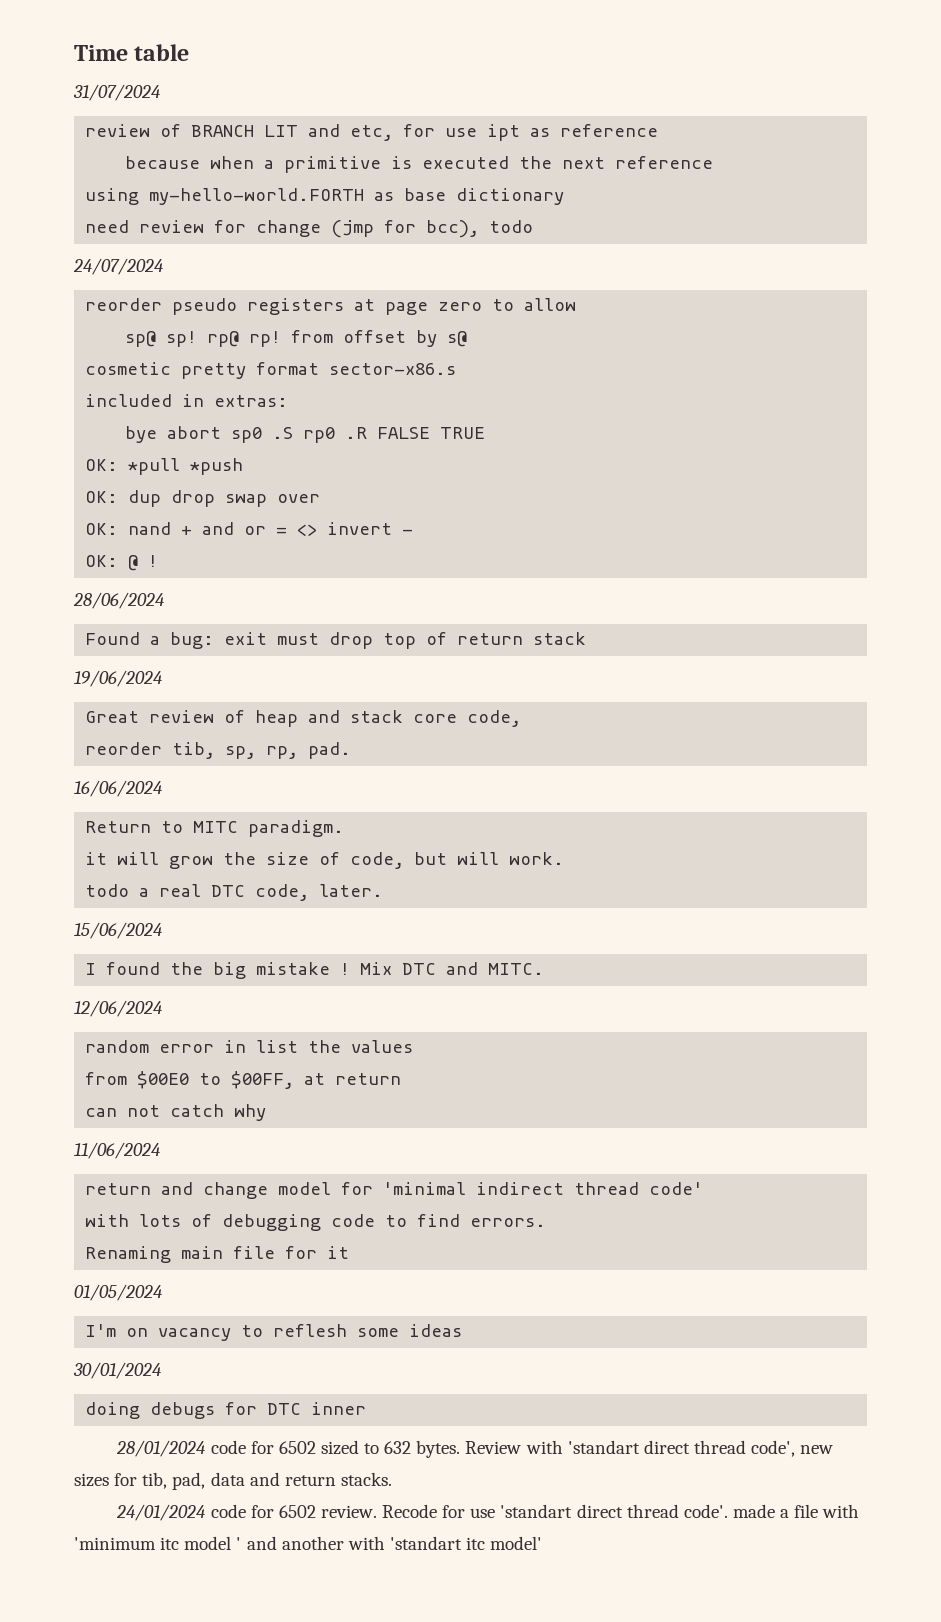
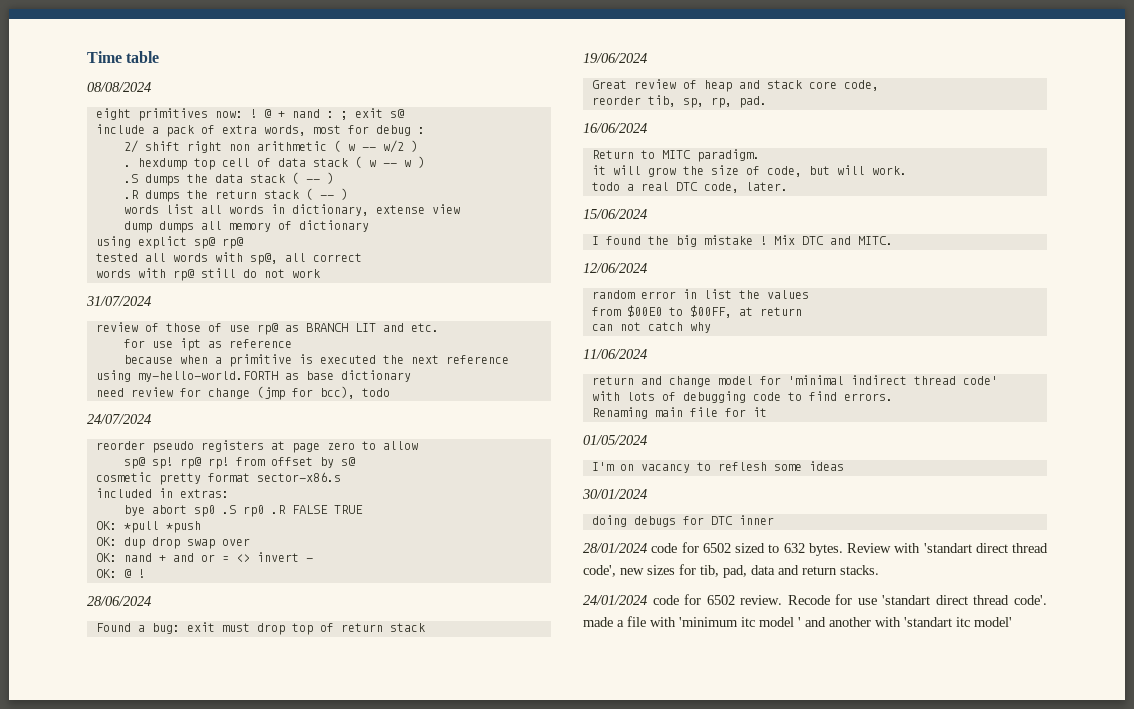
[73,84,160,101] [85,124,182,137] 31/07/2024 // review of -> [87,82,151,92] [95,108,404,121] [95,124,425,137] [123,140,418,153] [123,156,425,170] [123,172,334,186] [123,188,348,202] [123,204,460,216] [123,220,369,233] [95,236,243,249] [95,252,362,265] [95,268,320,281] [86,296,151,306] [95,322,299,335] 08/08/2024 // eight primitives now: ! @ + nand : ; exit s@ // include a pack of extra words, most for debug : // 2/ shift right non arithmetic ( w -- w/2 ) // . hexdump top cell of data stack ( w -- w ) // .S dumps the data stack ( -- ) // .R dumps the return stack ( -- ) // words list all words in dictionary, extense view // dump dumps all memory of dictionary // using explict sp@ rp@ // tested all words with sp@, all correct // words with rp@ still do not work // 31/07/2024 // review of those of use rp@ as
[350,125,394,141] etc, -> [410,323,439,332] etc. //

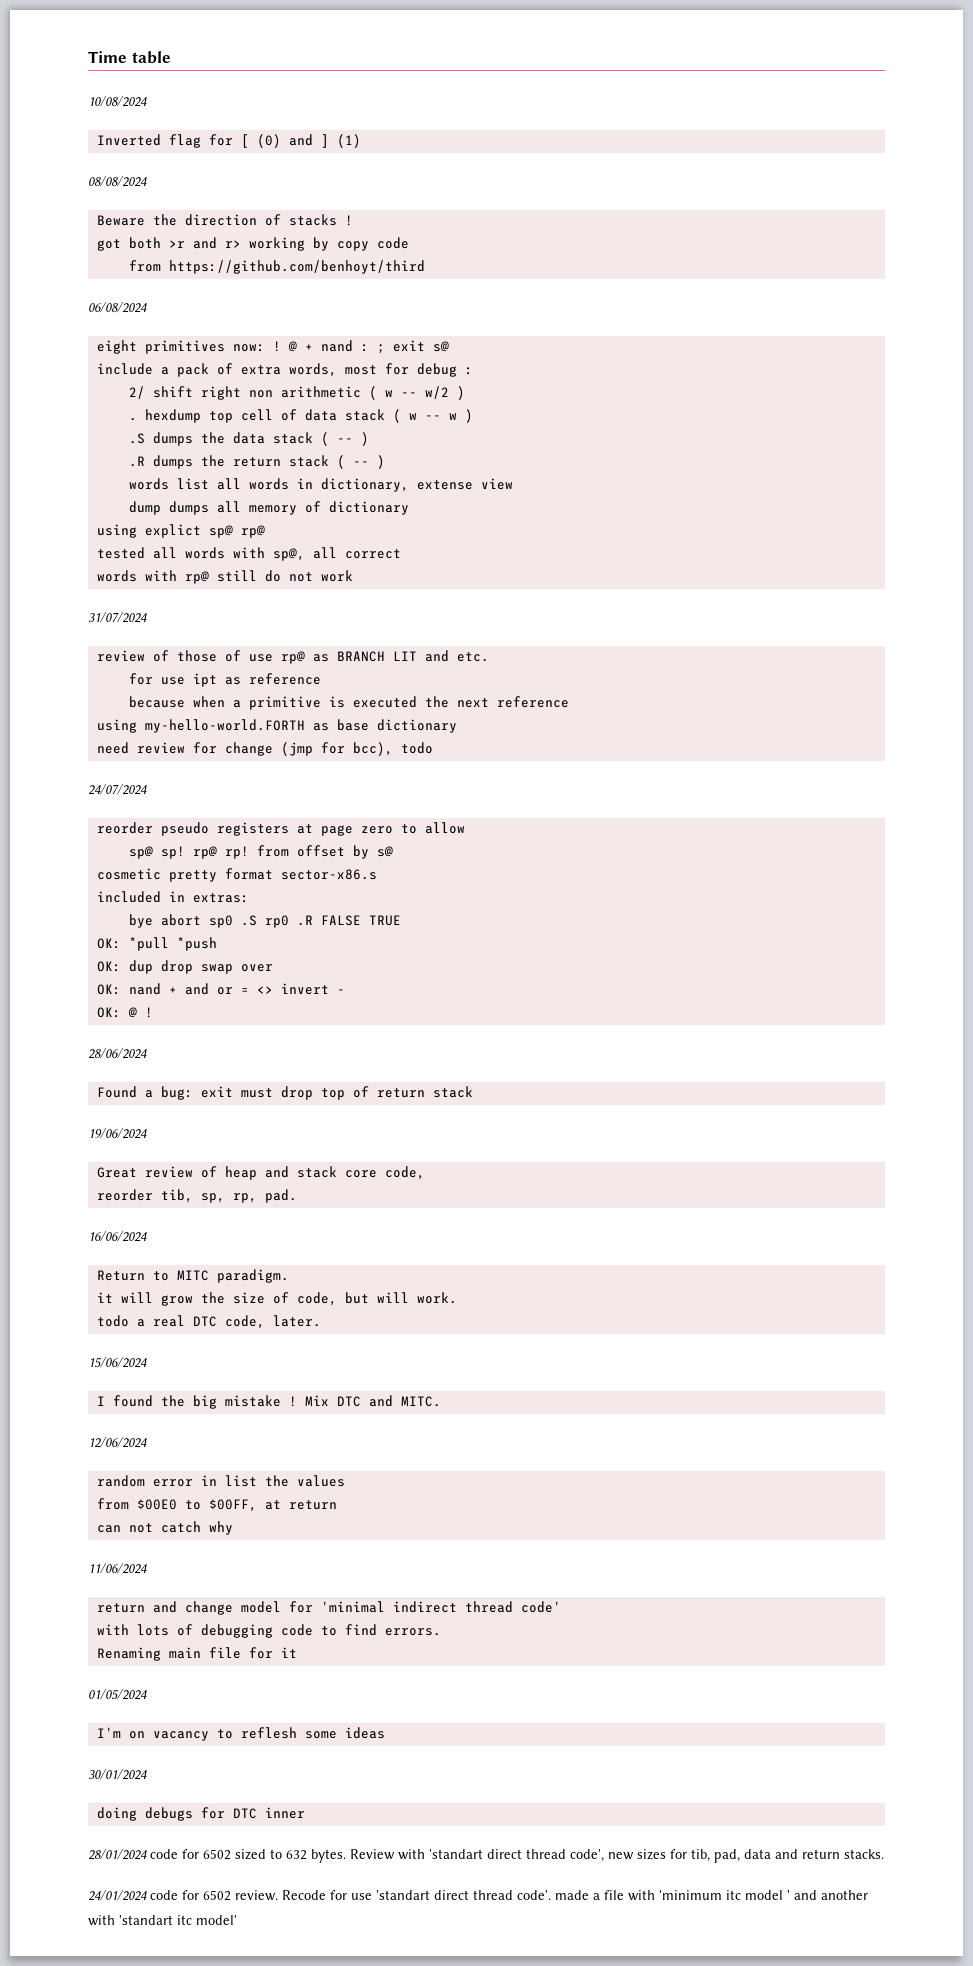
[87,82,151,92] 08/08/2024 -> [88,96,147,107] [96,134,361,148] [88,176,147,187] [96,214,353,226] [96,237,409,251] [128,260,425,274] [88,302,147,313] 10/08/2024 // Inverted flag for [ (0) and ] (1) // 08/08/2024 // Beware the direction of stacks ! // got both >r and r> working by copy code // from https://github.com/benhoyt/third // 06/08/2024

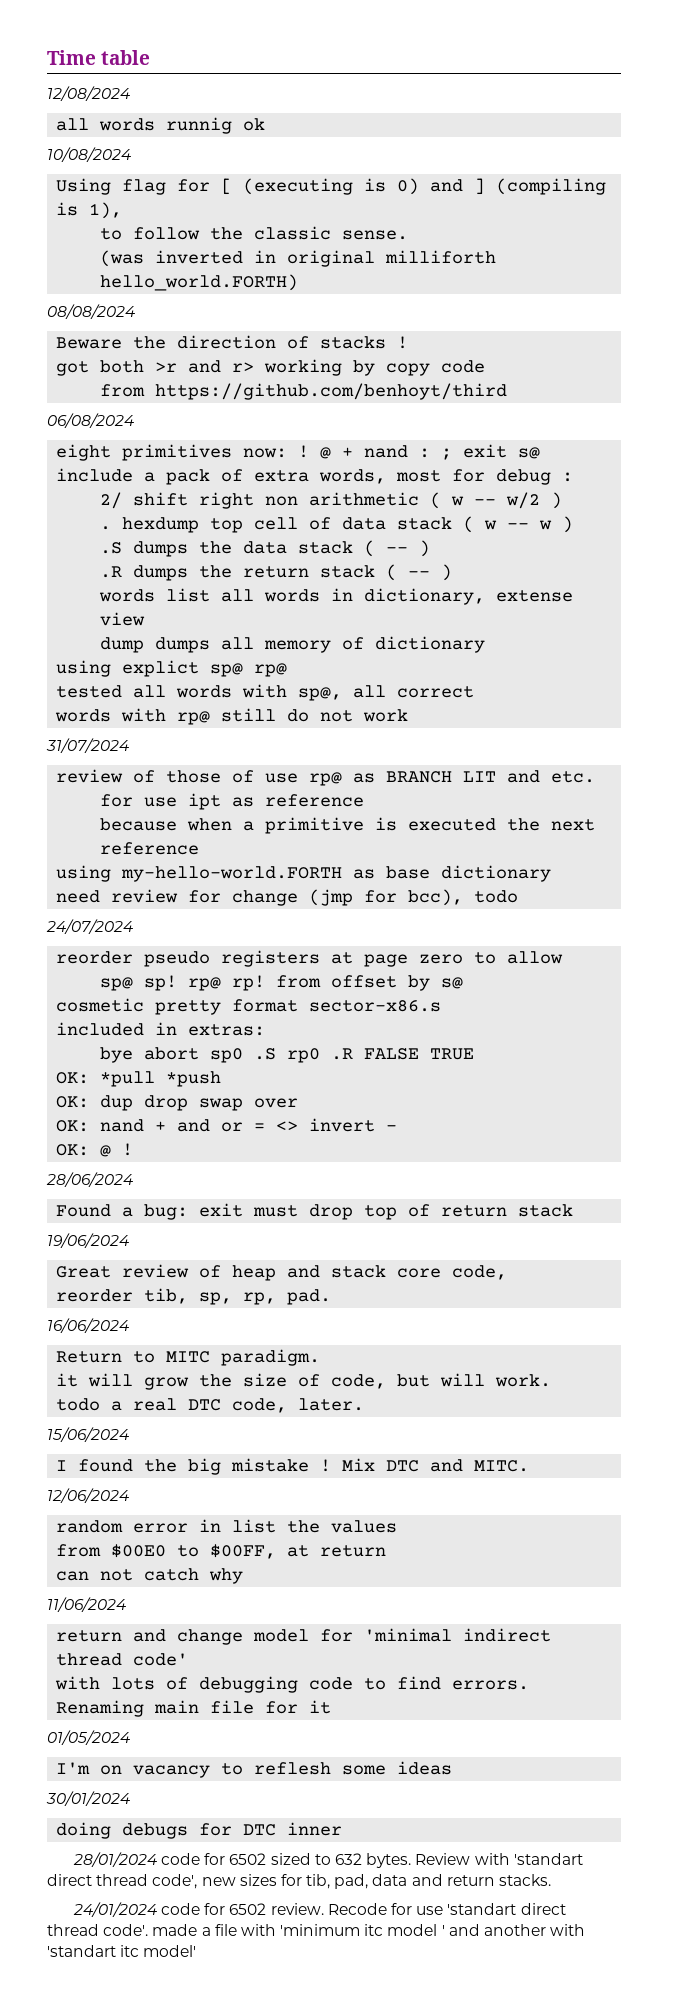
(171, 57) none -> [47,86,130,101] [56,117,266,134] // 12/08/2024 // all words runnig ok
[96,134,161,146] Inverted -> [56,178,112,195] Using
[256,134,361,148] (0) and ] (1) -> [243,178,607,195] [56,202,123,219] [100,226,409,240] [100,250,497,267] [100,274,299,291] (executing is 0) and ] (compiling is 1), // to follow the classic sense. // (was inverted in original milliforth hello_world.FORTH)

